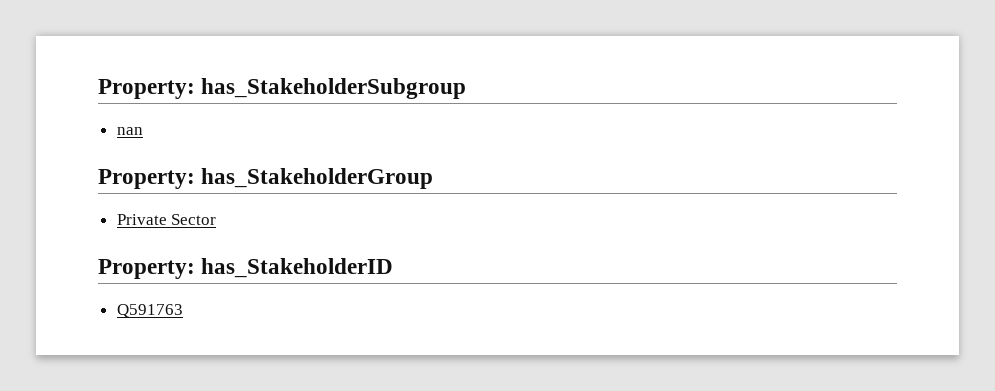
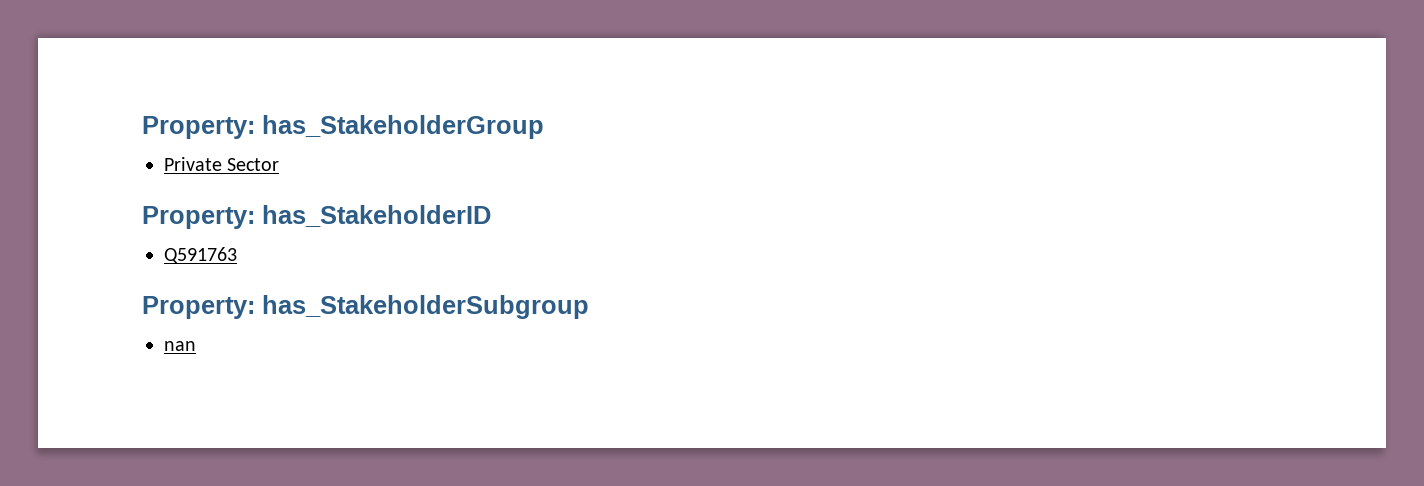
[98,78,467,99] [116,127,143,135] [98,169,195,189] Property: has_StakeholderSubgroup // nan // Property: -> [142,116,255,139] Property:
(183, 311) none -> [142,295,589,319] [164,341,196,351] // Property: has_StakeholderSubgroup // nan

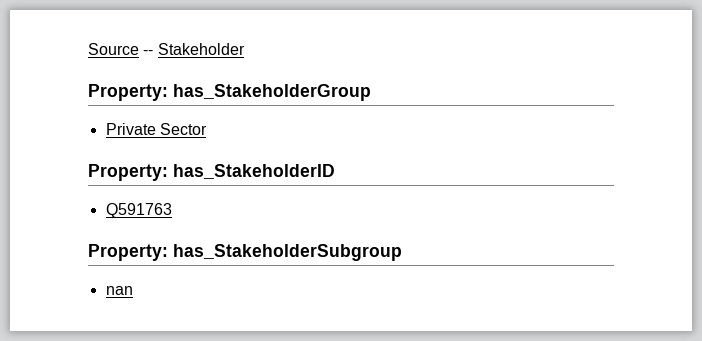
(142, 127) none -> [88,43,245,55] Source -- Stakeholder //

